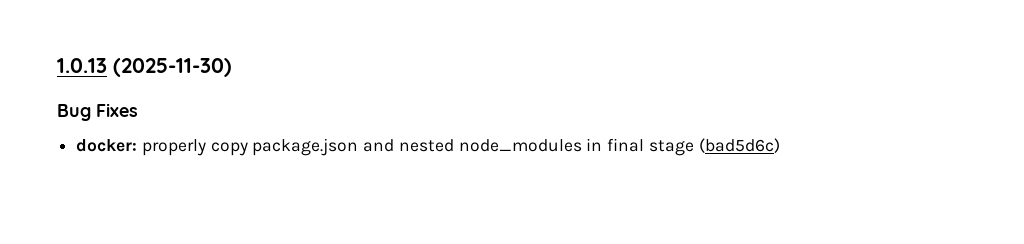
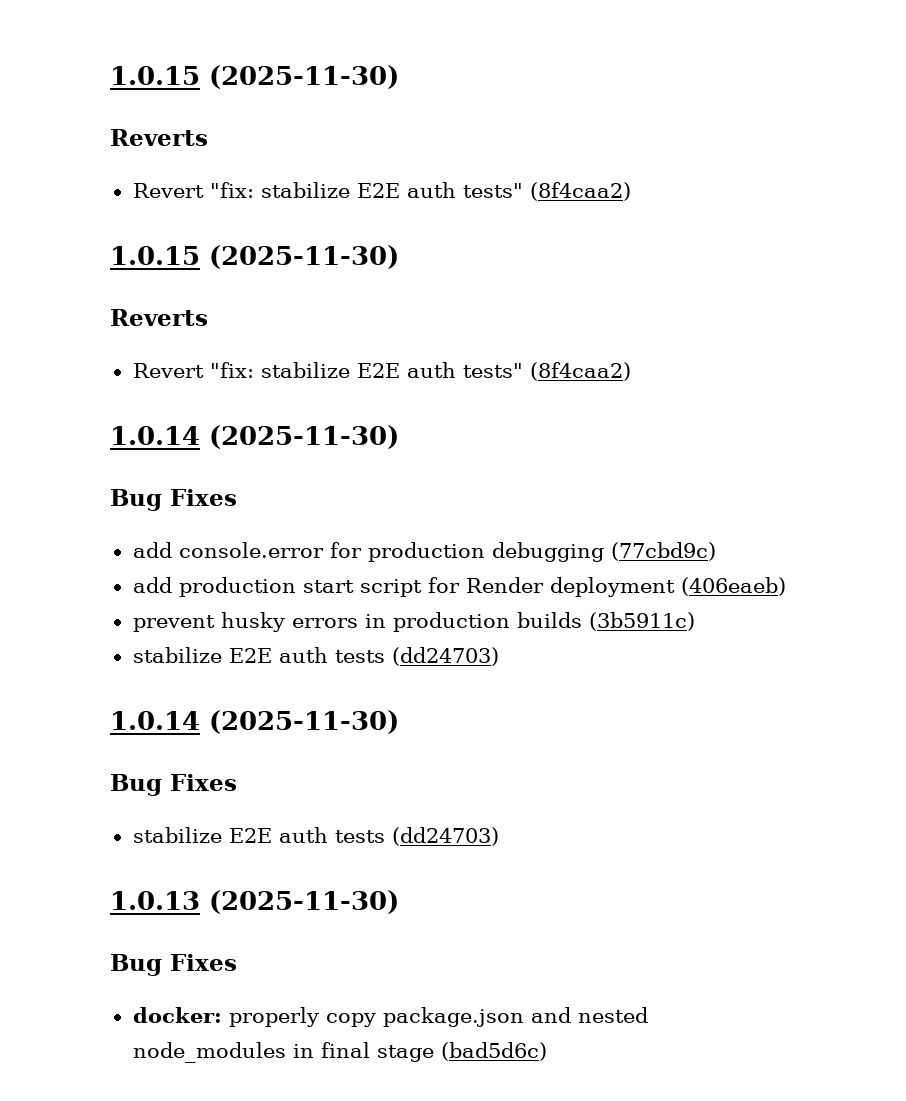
(57, 65) none -> [110,65,399,89] [110,129,208,146] [132,182,631,201] [110,245,399,269] [110,309,208,326] [132,362,631,381] [110,425,399,449] [110,489,237,511] [132,542,716,562] [132,577,786,597] [132,612,695,632] [132,647,499,666] [110,710,399,734] [110,774,237,796] [132,827,499,846] 1.0.15 (2025-11-30) // Reverts // Revert "fix: stabilize E2E auth tests" (8f4caa2) // 1.0.15 (2025-11-30) // Reverts // Revert "fix: stabilize E2E auth tests" (8f4caa2) // 1.0.14 (2025-11-30) // Bug Fixes // add console.error for production debugging (77cbd9c) // add production start script for Render deployment (406eaeb) // prevent husky errors in production builds (3b5911c) // stabilize E2E auth tests (dd24703) // 1.0.14 (2025-11-30) // Bug Fixes // stabilize E2E auth tests (dd24703) //

